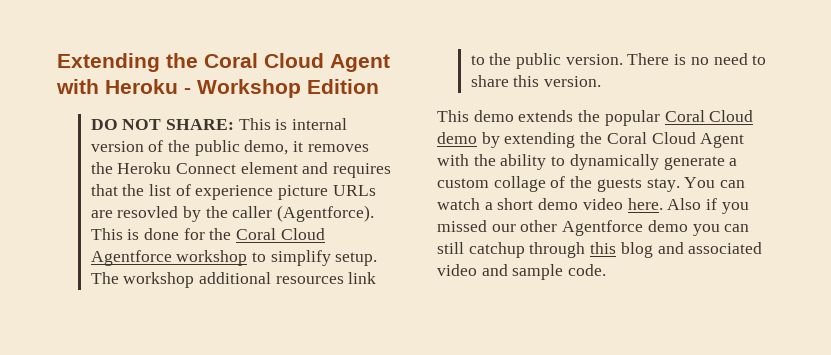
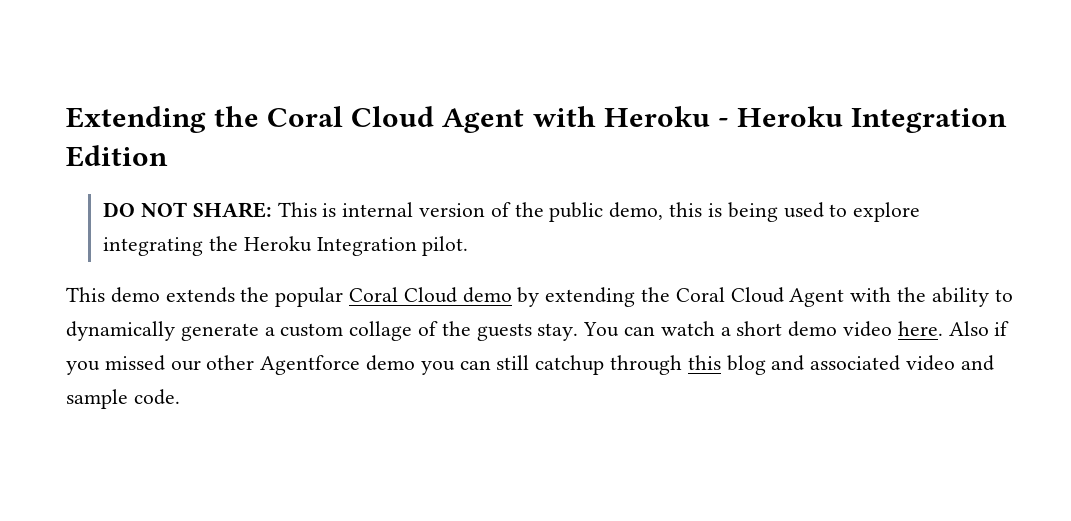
[197,79,301,98] Workshop -> [736,106,1007,133] Heroku Integration
[293,141,369,152] [90,162,392,178] [90,184,376,200] [90,205,375,222] [90,228,325,240] [90,250,378,266] [90,272,377,288] [470,53,767,69] [470,75,602,87] it removes the Heroku Connect element and requires that the list of experience picture URLs are resovled by the caller (Agentforce). This is done for the Coral Cloud Agentforce workshop to simplify setup. The workshop additional resources link to the public version. There is no need to share this version. -> [669,202,921,222] [103,236,469,256] this is being used to explore integrating the Heroku Integration pilot.

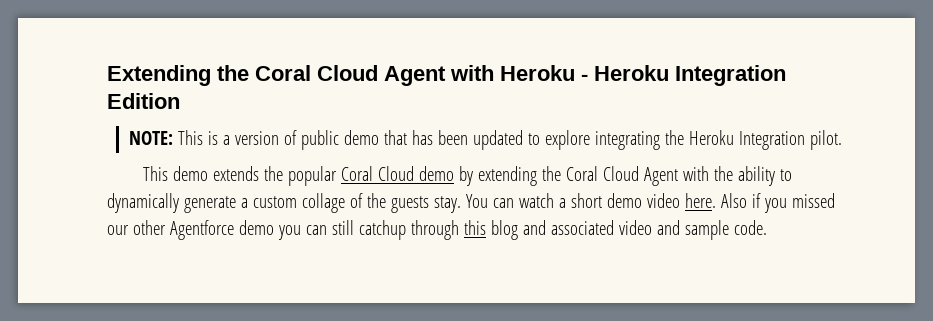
[103,202,272,218] DO NOT SHARE: -> [129,131,174,145] NOTE:
[342,202,414,217] internal -> [223,135,231,145] a
[514,202,824,222] the public demo, this is being used -> [301,130,524,150] public demo that has been updated

